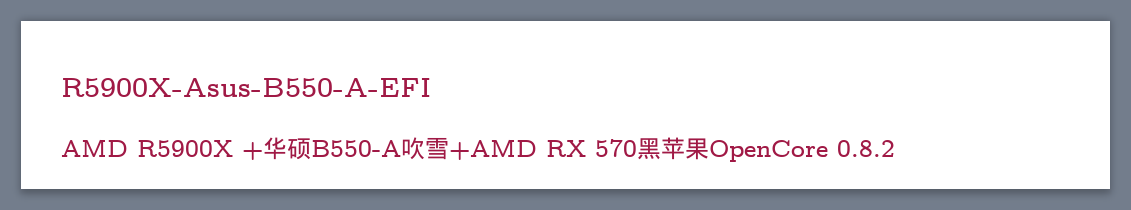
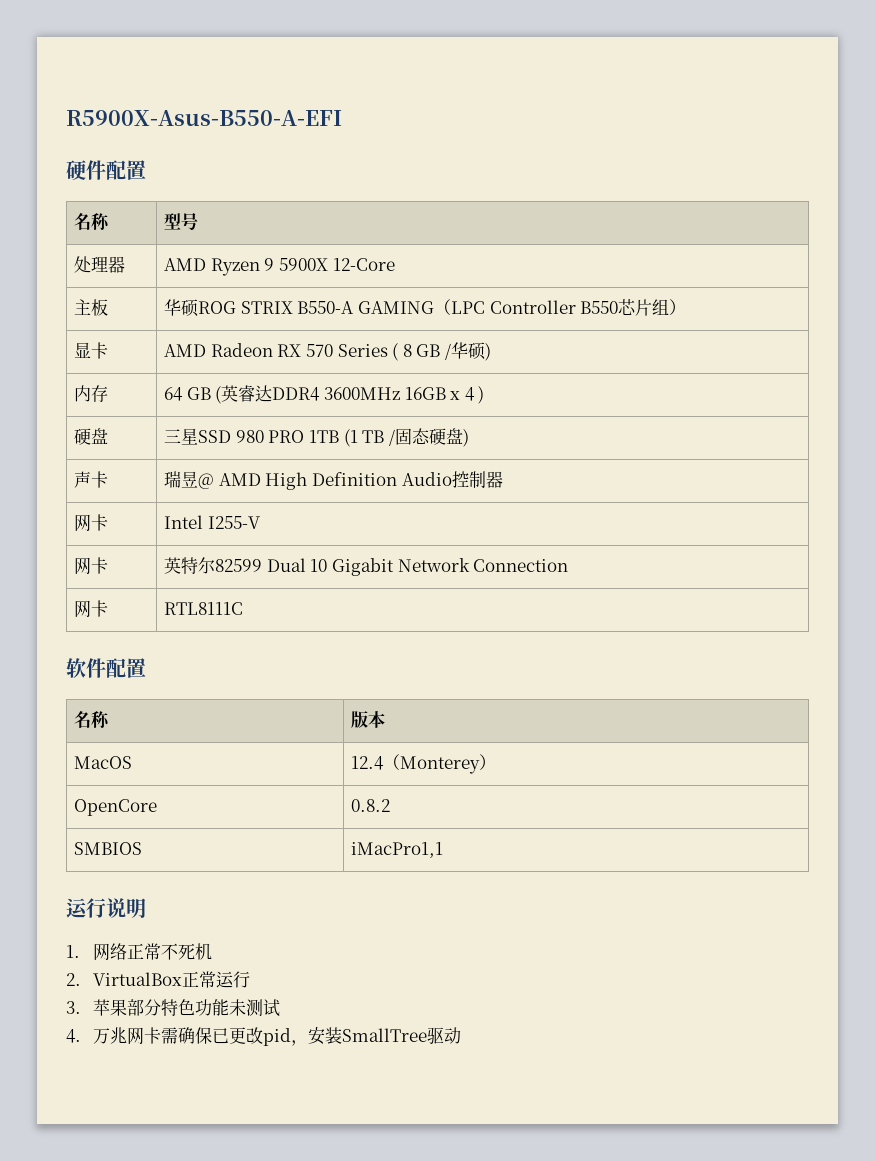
[61,137,895,162] AMD R5900X +华硕B550-A吹雪+AMD RX 570黑苹果OpenCore 0.8.2 -> [66,160,146,180] [74,213,111,230] [164,213,199,230] [74,256,126,273] [164,258,395,276] [74,299,109,316] [164,299,687,317] [74,342,109,359] [164,342,491,361] [74,385,109,402] [164,385,485,404] [74,428,109,445] [164,428,469,447] [74,471,109,488] [164,471,503,490] [74,514,109,532] [164,515,260,529] [74,557,109,575] [164,557,569,576] [74,600,109,618] [164,602,244,615] [66,658,146,678] [74,711,111,728] [351,711,386,728] [74,756,133,769] [351,754,497,774] [74,799,158,816] [351,799,391,812] [74,842,143,855] [351,842,444,858] [66,898,146,918] [66,943,213,961] [66,971,251,988] [66,999,281,1017] [66,1027,462,1046] 硬件配置 // 名称 | 型号 // 处理器 | AMD Ryzen 9 5900X 12-Core // 主板 | 华硕ROG STRIX B550-A GAMING（LPC Controller B550芯片组） // 显卡 | AMD Radeon RX 570 Series ( 8 GB /华硕) // 内存 | 64 GB (英睿达DDR4 3600MHz 16GB x 4 ) // 硬盘 | 三星SSD 980 PRO 1TB (1 TB /固态硬盘) // 声卡 | 瑞昱@ AMD High Definition Audio控制器 // 网卡 | Intel I255-V // 网卡 | 英特尔82599 Dual 10 Gigabit Network Connection // 网卡 | RTL8111C // 软件配置 // 名称 | 版本 // MacOS | 12.4（Monterey） // OpenCore | 0.8.2 // SMBIOS | iMacPro1,1 // 运行说明 // 1.网络正常不死机 // 2. VirtualBox正常运行 // 3.苹果部分特色功能未测试 // 4.万兆网卡需确保已更改pid，安装SmallTree驱动

